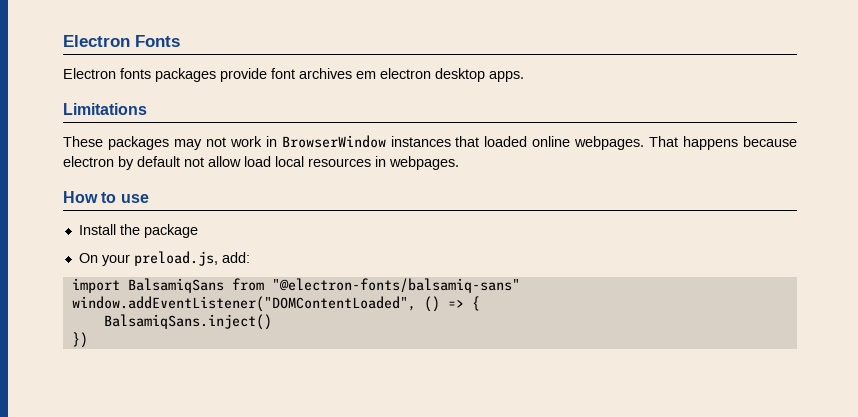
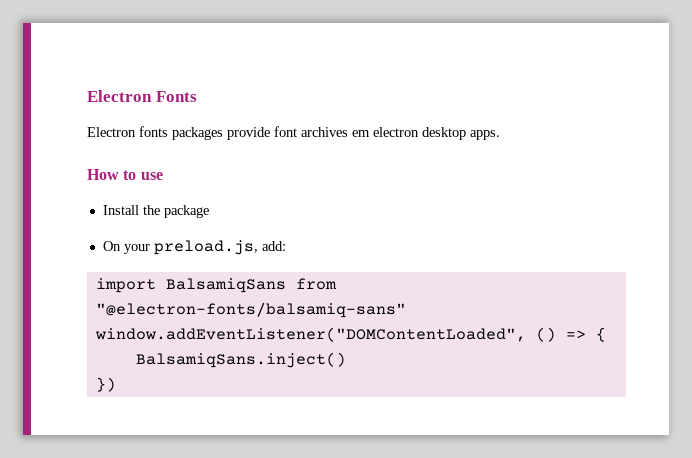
[63,103,147,115] [63,135,798,150] [63,156,459,170] // Limitations // These packages may not work in BrowserWindow instances that loaded online webpages. That happens because electron by default not allow load local resources in webpages. -> (500, 135) none

